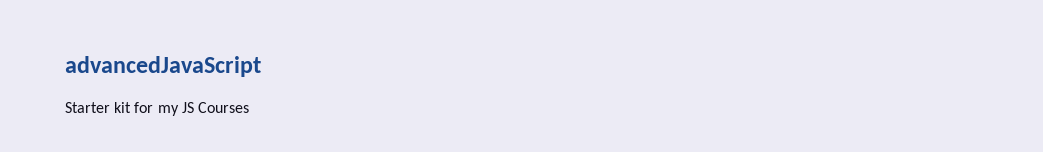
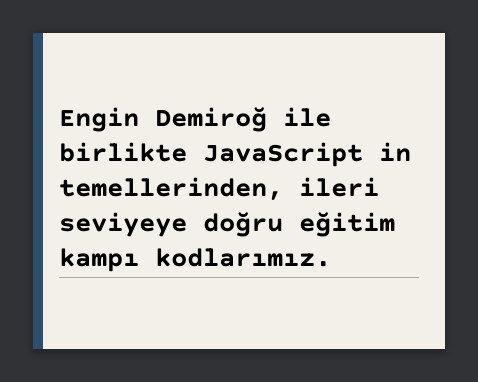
[65,56,261,77] [65,102,249,116] advancedJavaScript // Starter kit for my JS Courses -> [59,107,331,132] [59,142,411,167] [59,177,379,200] [59,212,395,237] [59,248,331,272] Engin Demiroğ ile birlikte JavaScript in temellerinden, ileri seviyeye doğru eğitim kampı kodlarımız.

